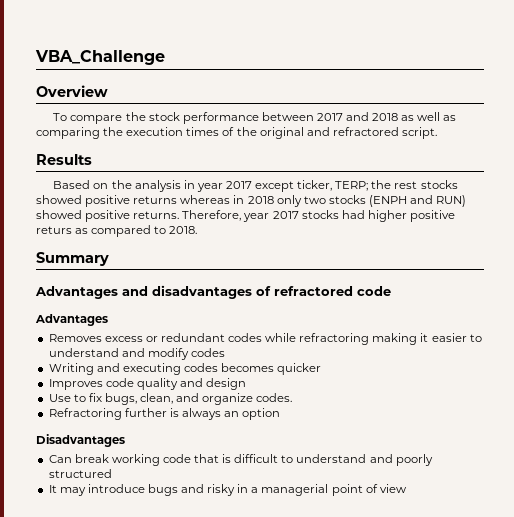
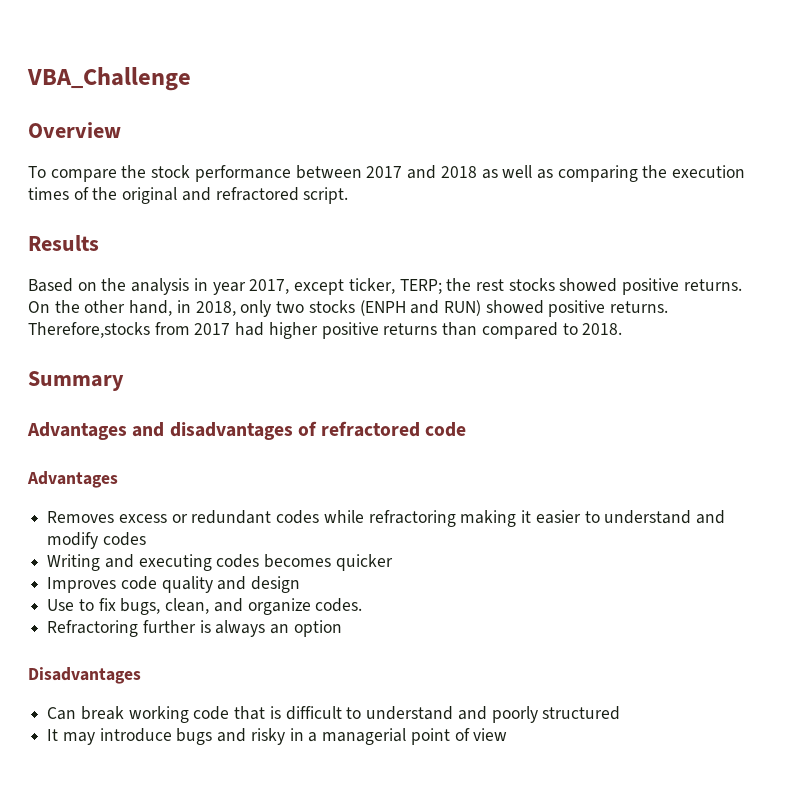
[225,181,252,189] 2017 -> [249,279,290,294] 2017,
[133,195,274,204] returns whereas in 2018 -> [683,279,742,291] [28,300,236,316] returns. On the other hand, in 2018,
[182,210,339,222] Therefore, year 2017 stocks -> [28,322,231,338] Therefore,stocks from 2017
[36,226,89,234] returs as -> [383,322,478,336] returns than

